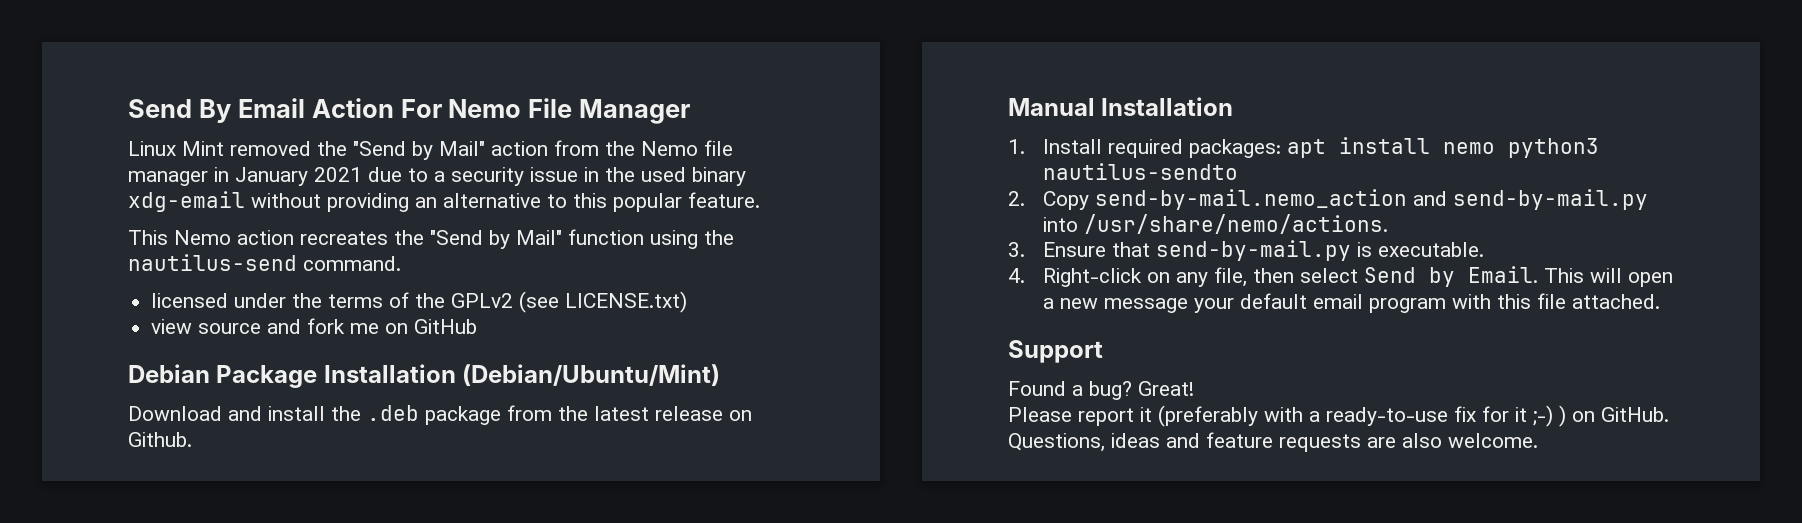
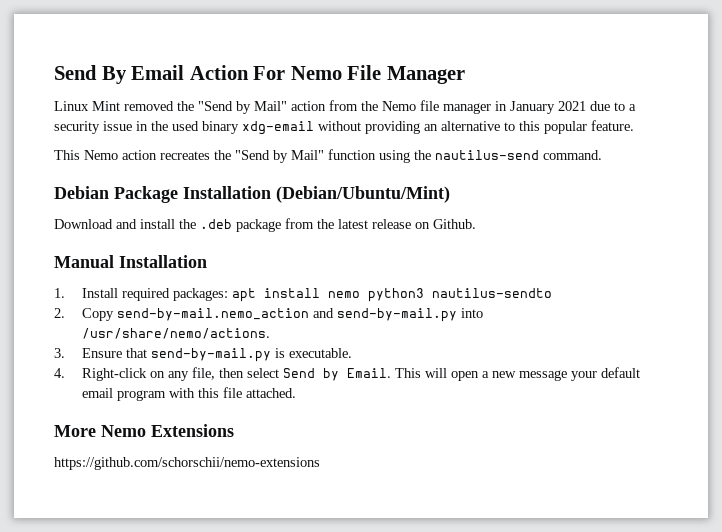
[151,291,688,313] [151,318,478,334] // licensed under the terms of the GPLv2 (see LICENSE.txt) // view source and fork me on GitHub -> (602, 155) none
[1008,340,1103,363] [1008,381,1194,400] [1008,405,1669,427] [1008,432,1538,452] Support // Found a bug? Great! // Please report it (preferably with a ready-to-use fix for it ;-) ) on GitHub. Questions, ideas and feature requests are also welcome. -> [54,424,234,437] [54,457,320,470] More Nemo Extensions // https://github.com/schorschii/nemo-extensions

